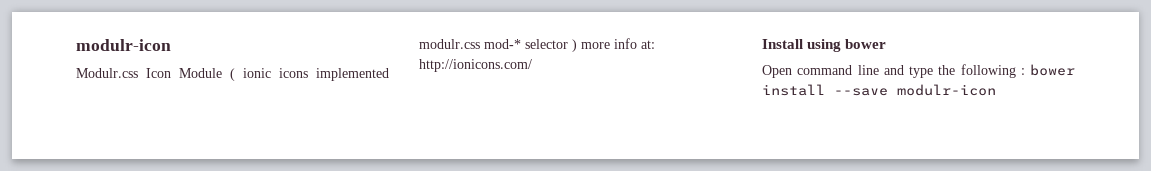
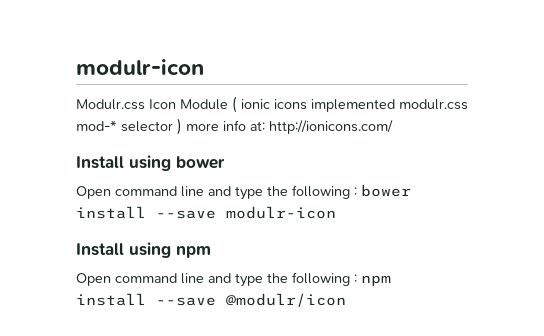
(996, 90) none -> [76,242,211,258] [76,272,391,287] [76,293,346,307] // Install using npm // Open command line and type the following : npm install --save @modulr/icon

